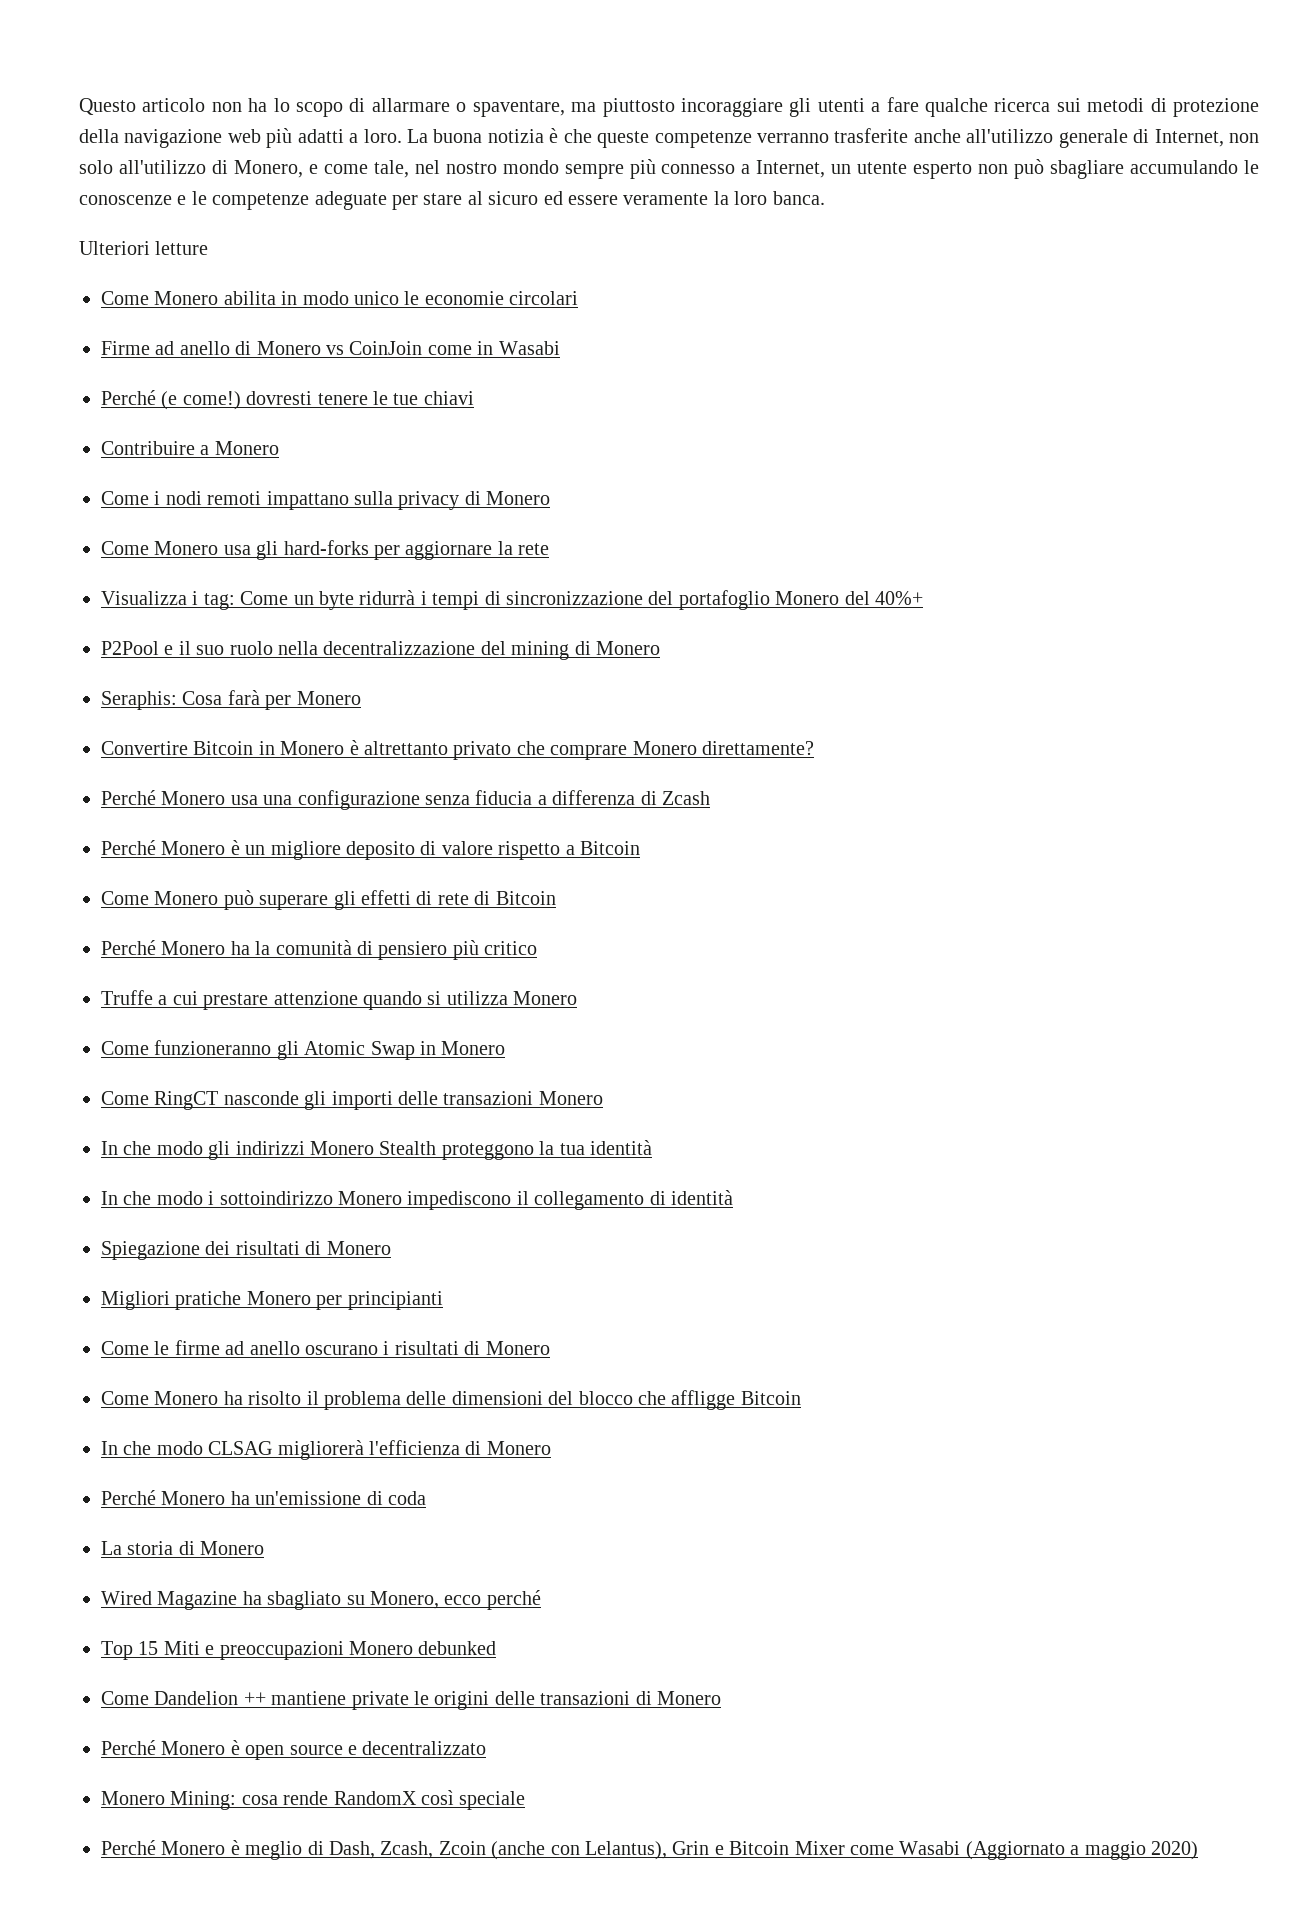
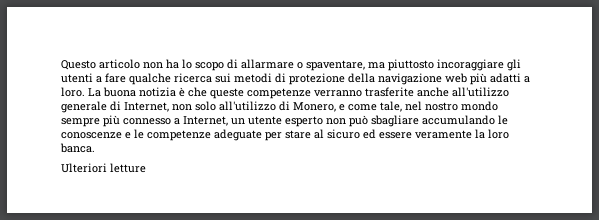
[101,291,579,305] [101,341,560,355] [101,390,474,410] [101,441,279,455] [101,491,551,510] [101,540,550,560] [101,590,923,610] [101,641,660,660] [101,690,361,710] [101,740,814,760] [101,790,710,810] [101,840,640,860] [101,890,556,910] [101,940,538,960] [101,990,578,1010] [101,1040,506,1060] [101,1091,603,1110] [101,1140,652,1160] [101,1190,733,1210] [101,1241,391,1260] [101,1291,443,1310] [101,1340,550,1355] [101,1390,801,1410] [101,1440,551,1460] [101,1490,426,1505] [101,1541,265,1555] [101,1590,541,1610] [101,1641,497,1660] [101,1691,721,1710] [101,1740,487,1760] [101,1790,526,1810] [101,1840,1198,1860] // Come Monero abilita in modo unico le economie circolari // Firme ad anello di Monero vs CoinJoin come in Wasabi // Perché (e come!) dovresti tenere le tue chiavi // Contribuire a Monero // Come i nodi remoti impattano sulla privacy di Monero // Come Monero usa gli hard-forks per aggiornare la rete // Visualizza i tag: Come un byte ridurrà i tempi di sincronizzazione del portafoglio Monero del 40%+ // P2Pool e il suo ruolo nella decentralizzazione del mining di Monero // Seraphis: Cosa farà per Monero // Convertire Bitcoin in Monero è altrettanto privato che comprare Monero direttamente? // Perché Monero usa una configurazione senza fiducia a differenza di Zcash // Perché Monero è un migliore deposito di valore rispetto a Bitcoin // Come Monero può superare gli effetti di rete di Bitcoin // Perché Monero ha la comunità di pensiero più critico // Truffe a cui prestare attenzione quando si utilizza Monero // Come funzioneranno gli Atomic Swap in Monero // Come RingCT nasconde gli importi delle transazioni Monero // In che modo gli indirizzi Monero Stealth proteggono la tua identità // In che modo i sottoindirizzo Monero impediscono il collegamento di identità // Spiegazione dei risultati di Monero // Migliori pratiche Monero per principianti // Come le firme ad anello oscurano i risultati di Monero // Come Monero ha risolto il problema delle dimensioni del blocco che affligge Bitcoin // In che modo CLSAG migliorerà l'efficienza di Monero // Perché Monero ha un'emissione di coda // La storia di Monero // Wired Magazine ha sbagliato su Monero, ecco perché // Top 15 Miti e preoccupazioni Monero debunked // Come Dandelion ++ mantiene private le origini delle transazioni di Monero // Perché Monero è open source e decentralizzato // Monero Mining: cosa rende RandomX così speciale // Perché Monero è meglio di Dash, Zcash, Zcoin (anche con Lelantus), Grin e Bitcoin Mixer come Wasabi (Aggiornato a maggio 2020) -> (146, 168) none

